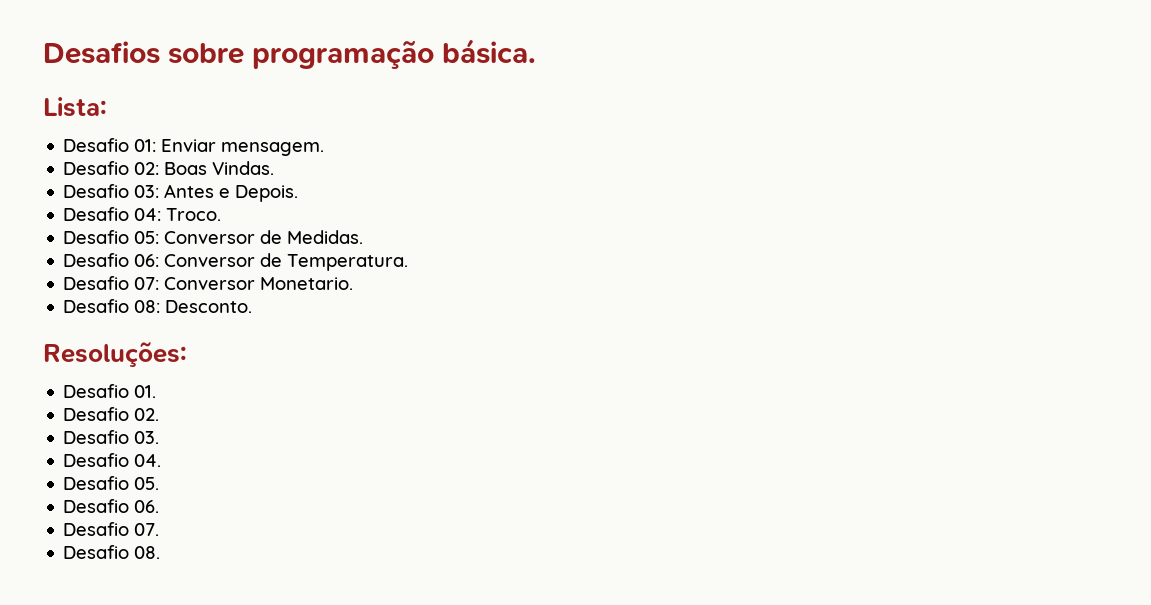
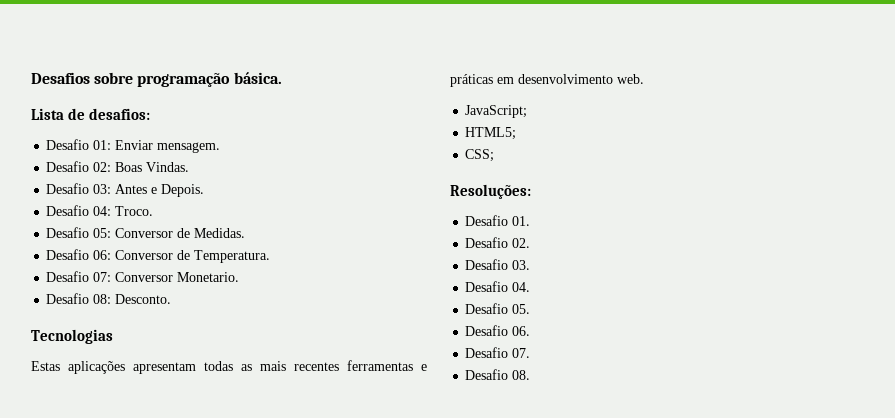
[43,97,107,117] Lista: -> [31,108,151,120] Lista de desafios:
(253, 306) none -> [31,329,113,344] [31,360,427,374] [450,74,644,87] [465,105,528,118] [465,127,517,140] [465,149,495,162] // Tecnologias // Estas aplicações apresentam todas as mais recentes ferramentas e práticas em desenvolvimento web. // JavaScript; // HTML5; // CSS;

